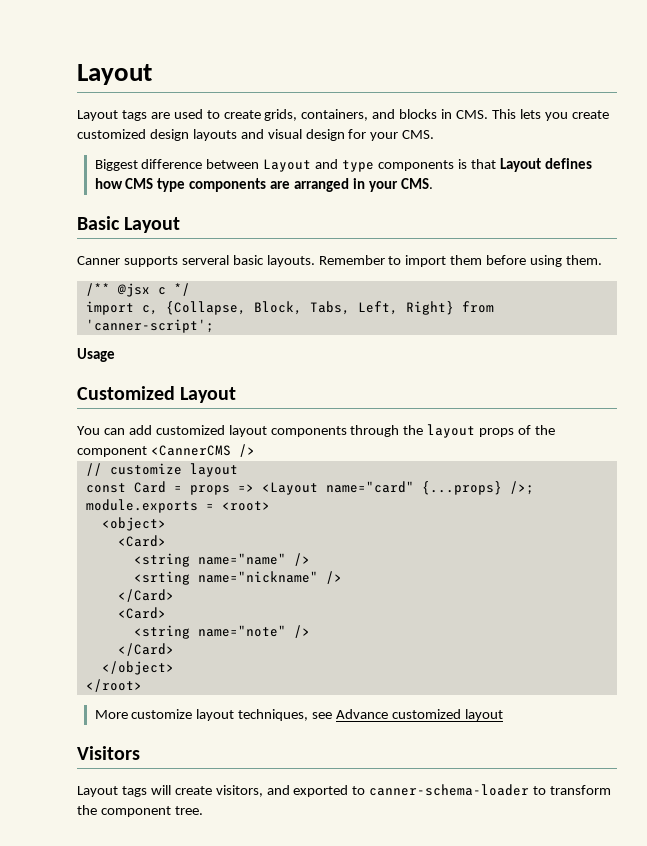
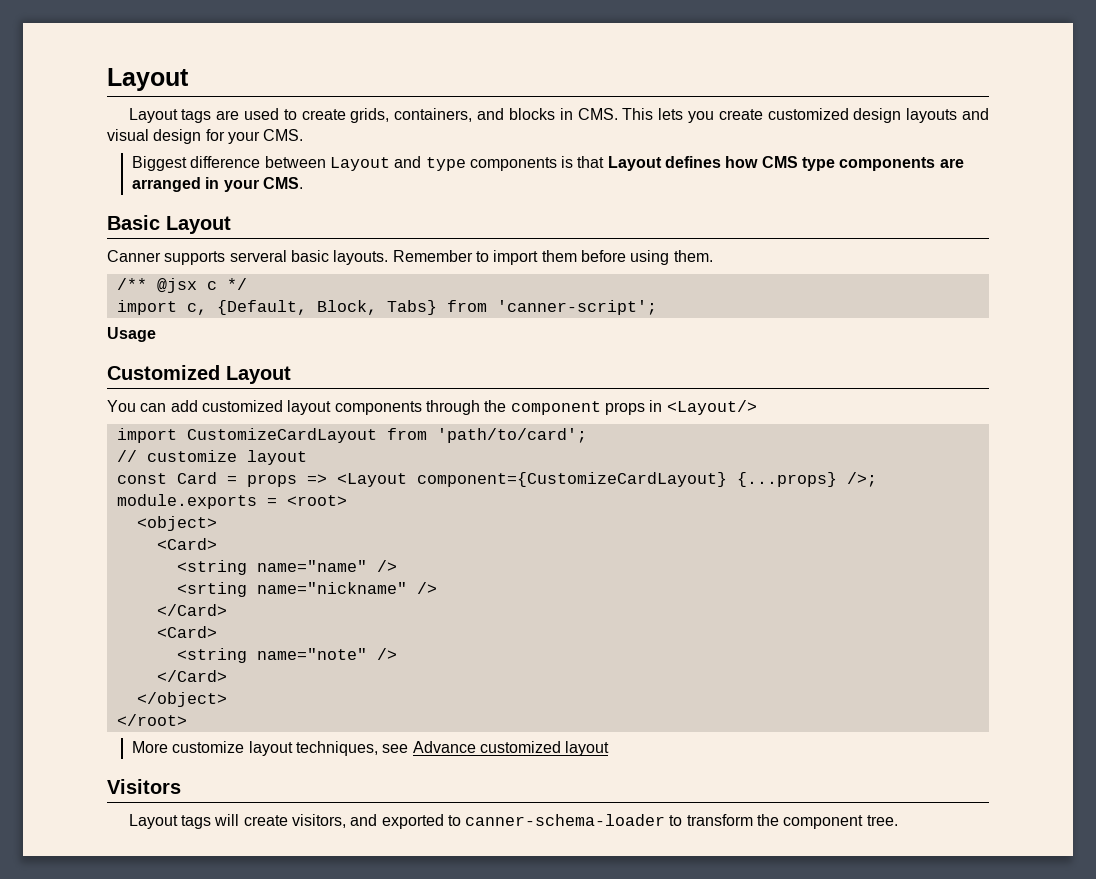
[165,301,454,315] {Collapse, Block, Tabs, Left, Right} -> [216,300,437,315] {Default, Block, Tabs}
[427,424,556,438] [77,444,255,457] layout props of the component <CannerCMS /> -> [510,400,757,415] [116,428,587,443] component props in <Layout/> // import CustomizeCardLayout from 'path/to/card';
[325,481,414,493] name="card" -> [416,472,727,487] component={CustomizeCardLayout}

